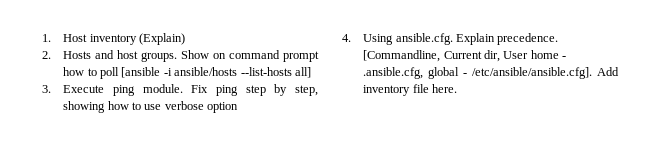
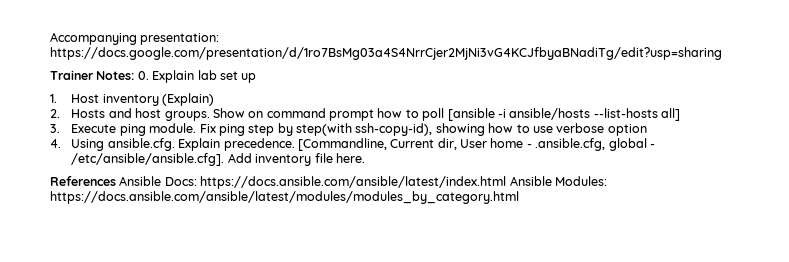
(42, 38) none -> [50,32,220,45] [50,47,722,60] [50,70,257,83] Accompanying presentation: https://docs.google.com/presentation/d/1ro7BsMg03a4S4NrrCjer2MjNi3vG4KCJfbyaBNadiTg/edit?usp=sharing // Trainer Notes: 0. Explain lab set up //
[295,85,318,96] step, -> [296,123,433,136] step(with ssh-copy-id),
(458, 88) none -> [50,176,607,189] [50,191,519,204] // References Ansible Docs: https://docs.ansible.com/ansible/latest/index.html Ansible Modules: https://docs.ansible.com/ansible/latest/modules/modules_by_category.html

